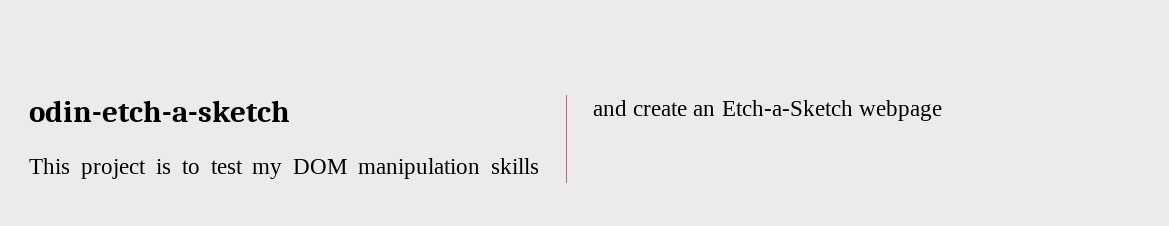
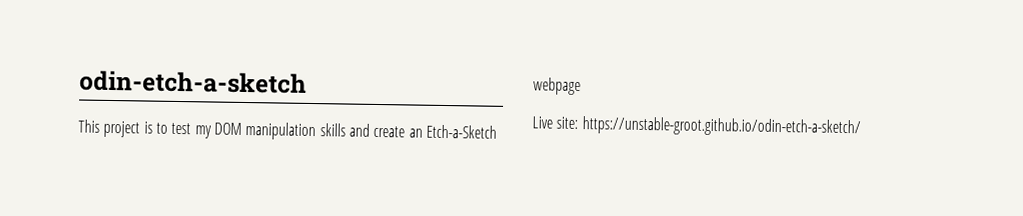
(942, 110) none -> [532,116,861,138] // Live site: https://unstable-groot.github.io/odin-etch-a-sketch/

